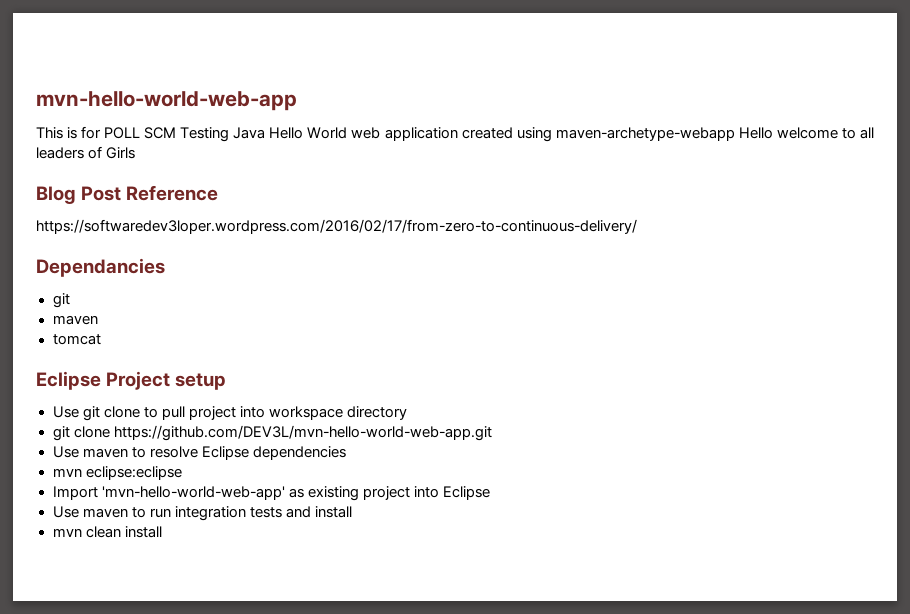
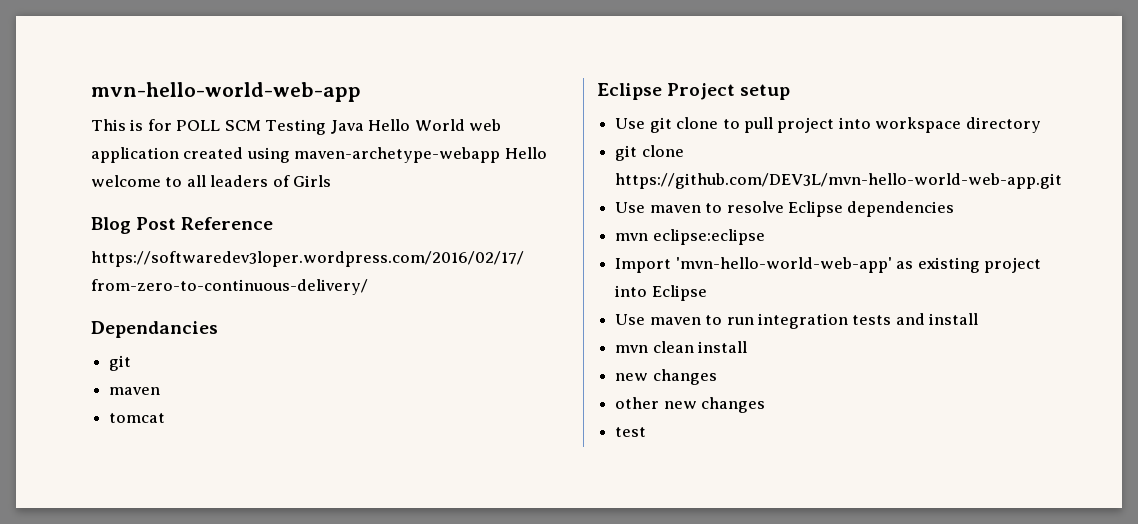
(162, 532) none -> [615,369,717,385] [615,397,766,413] [615,427,647,437] // new changes // other new changes // test

